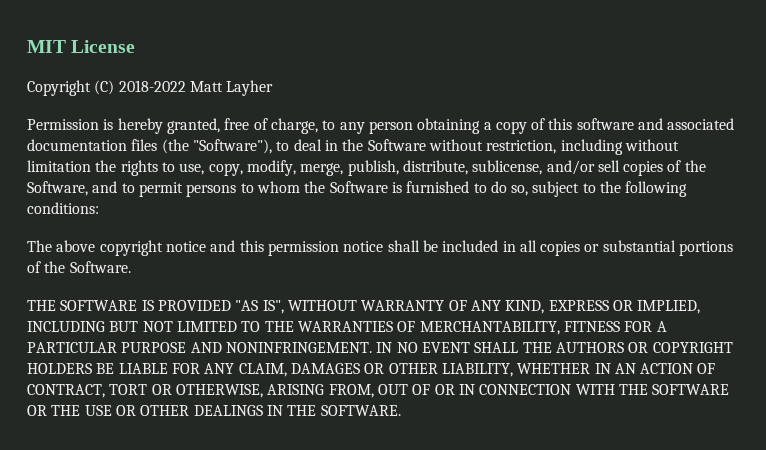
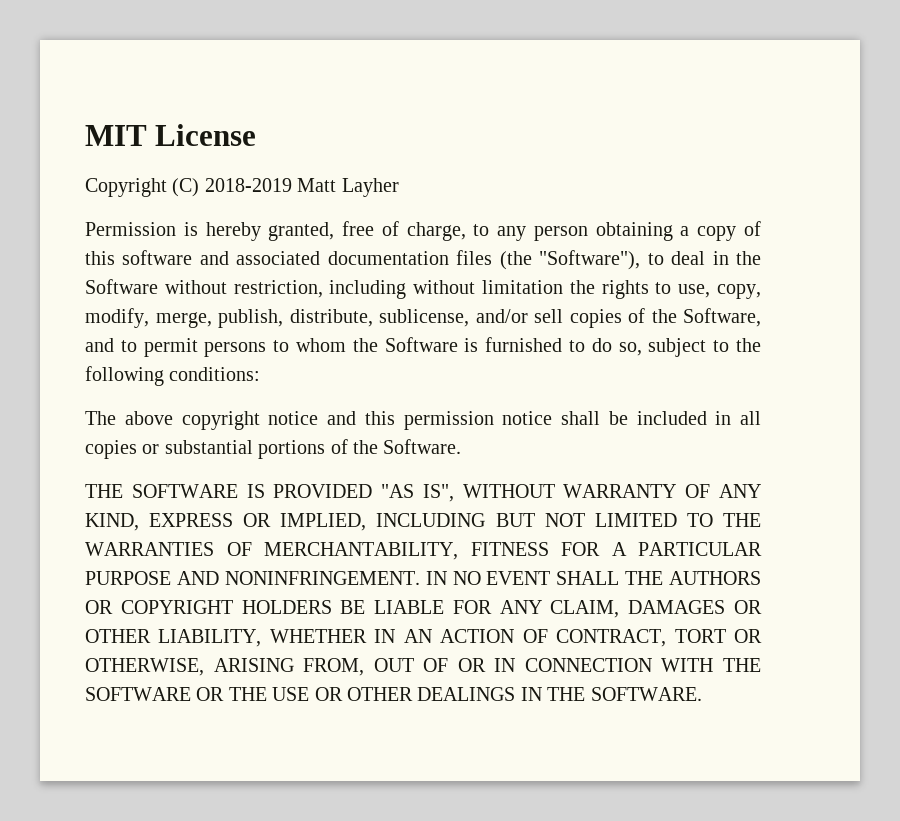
[118,80,186,92] 2018-2022 -> [204,178,292,192] 2018-2019

